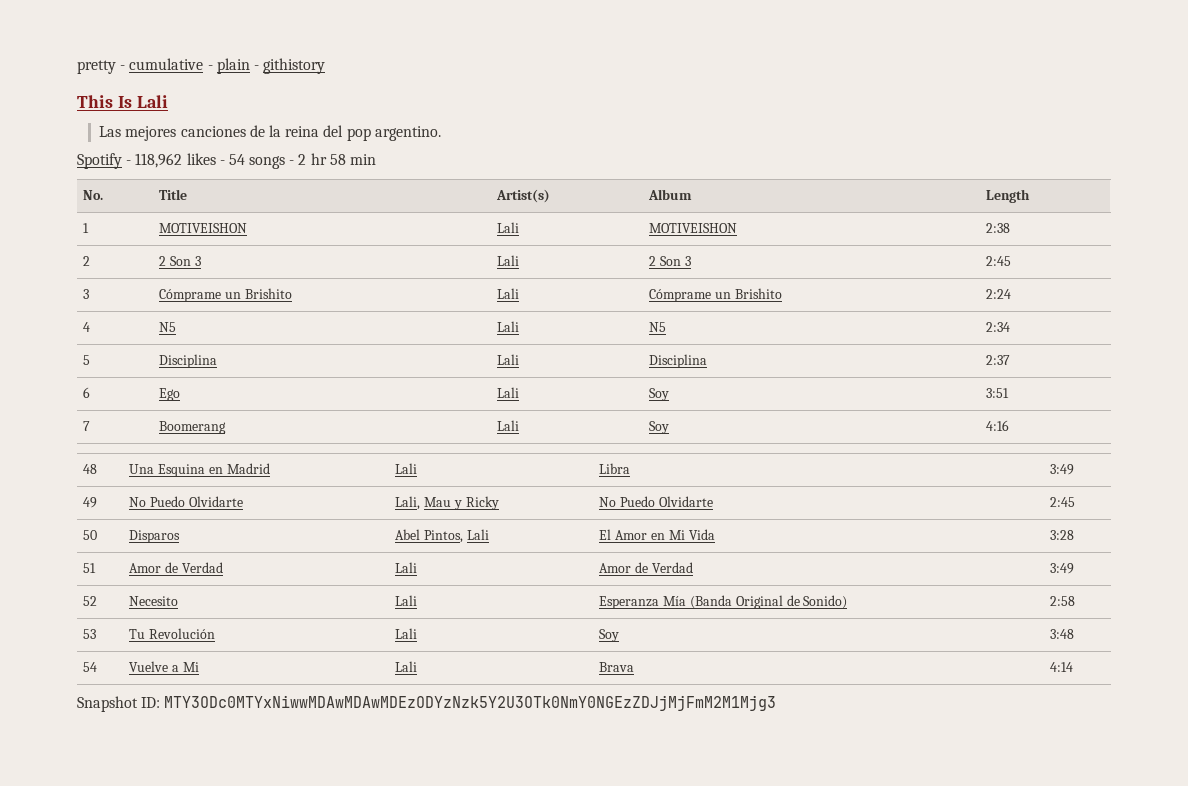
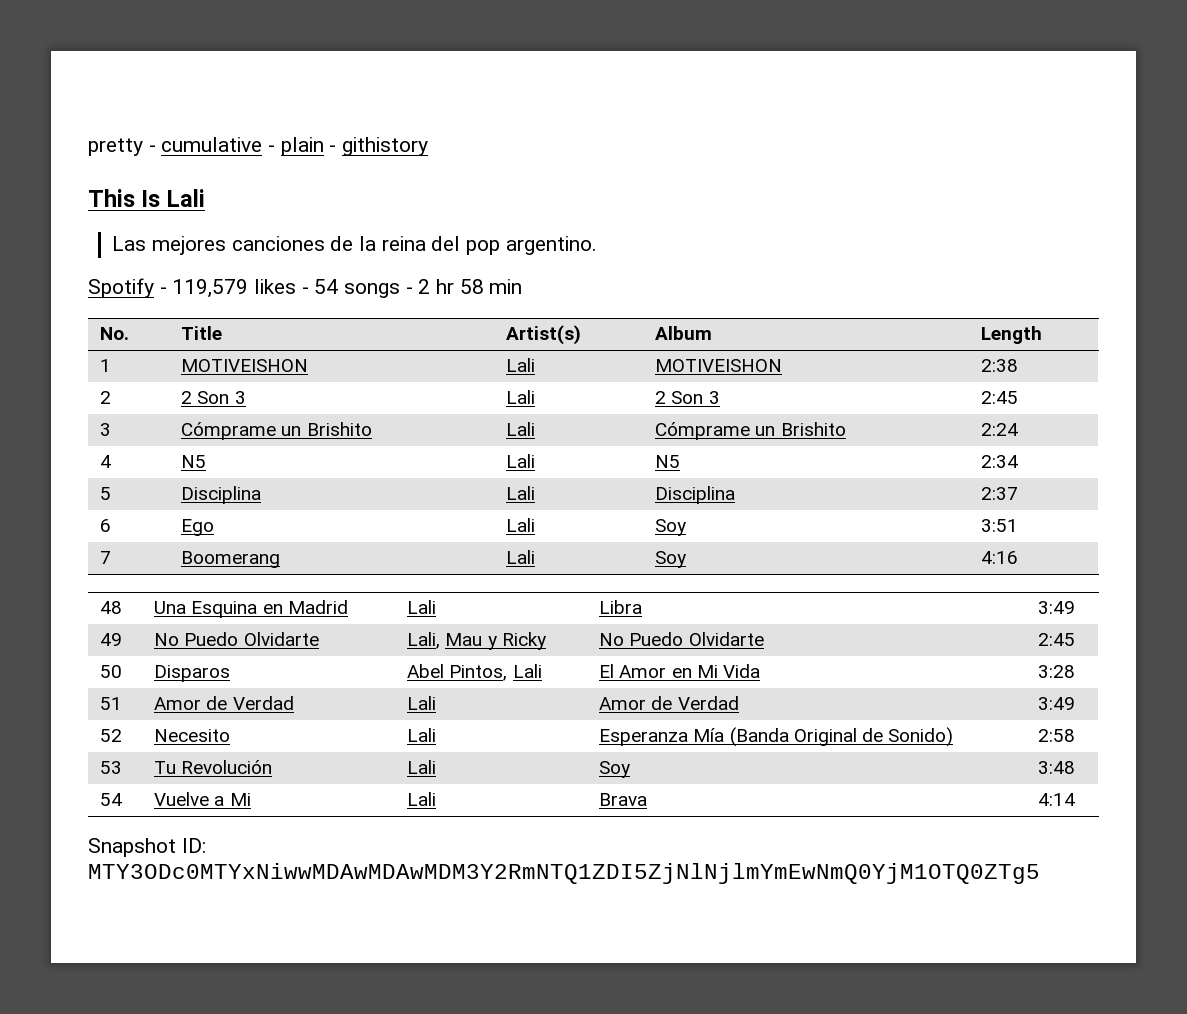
[135,153,183,168] 118,962 -> [172,279,249,298] 119,579
[164,695,777,711] MTY3ODc0MTYxNiwwMDAwMDAwMDEzODYzNzk5Y2U3OTk0NmY0NGEzZDJjMjFmM2M1Mjg3 -> [88,863,1040,884] MTY3ODc0MTYxNiwwMDAwMDAwMDM3Y2RmNTQ1ZDI5ZjNlNjlmYmEwNmQ0YjM1OTQ0ZTg5

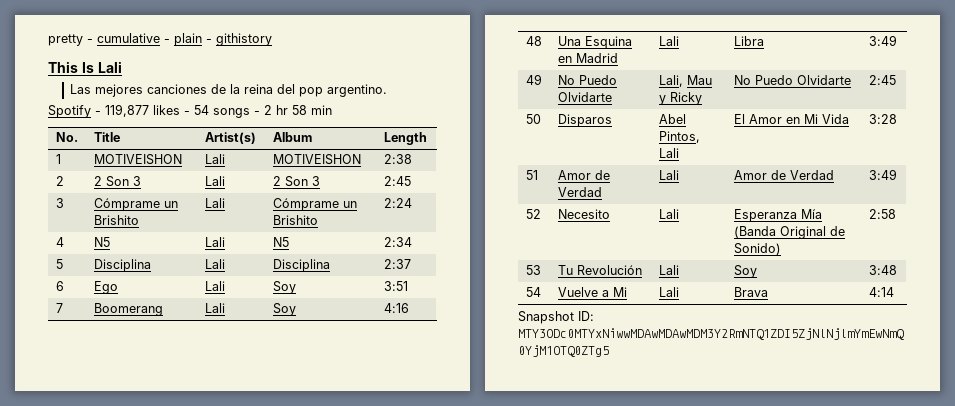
[172,279,249,298] 119,579 -> [105,104,149,117] 119,877

